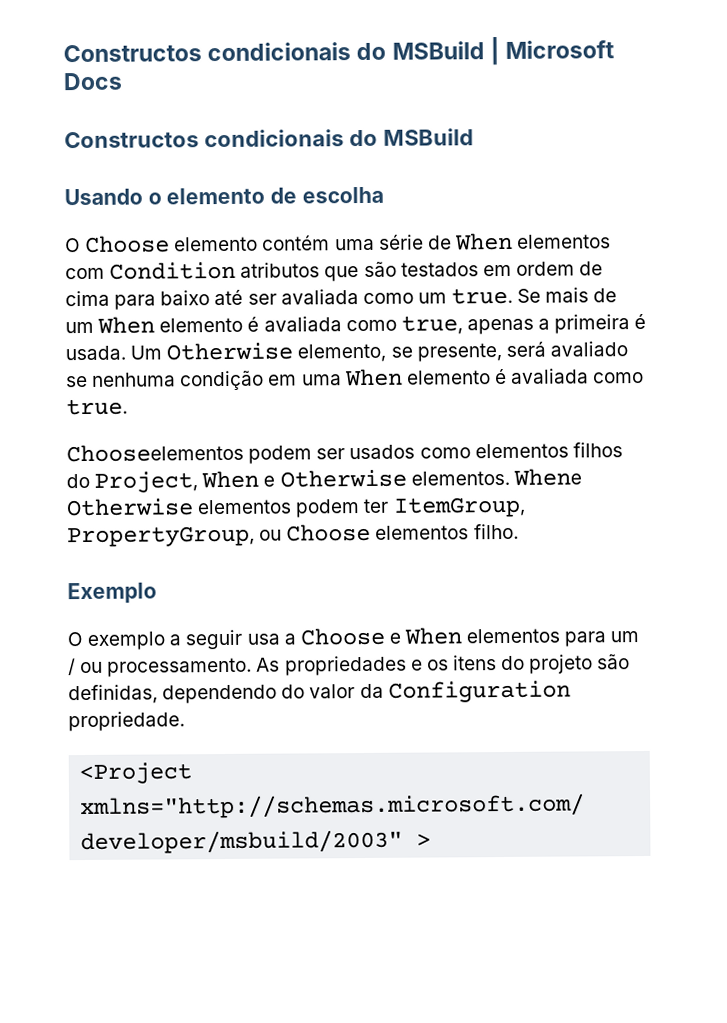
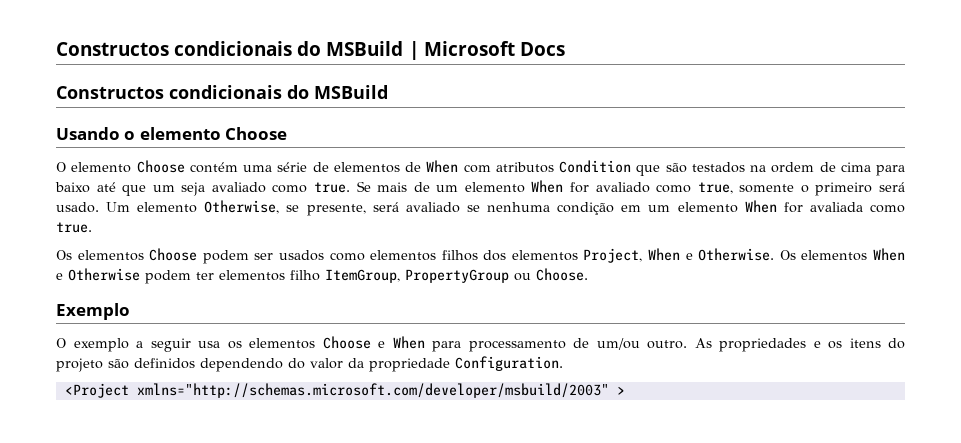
[270,186,384,204] [65,235,259,253] de escolha // O Choose elemento -> [225,127,288,140] [56,160,185,173] Choose // O elemento Choose
[454,232,612,251] [65,261,321,280] When elementos com Condition atributos -> [333,160,631,173] elementos de When com atributos Condition
[482,264,512,277] em -> [750,165,766,172] na
[247,289,447,305] ser avaliada como um -> [122,182,308,196] que um seja avaliado como
[97,313,647,335] [65,342,387,363] When elemento é avaliada como true, apenas a primeira é usada. Um Otherwise elemento, -> [464,180,905,196] [56,200,280,214] elemento When for avaliado como true, somente o primeiro será usado. Um elemento Otherwise,
[301,368,507,387] uma When elemento é -> [648,200,803,213] um elemento When for
[66,443,244,463] Chooseelementos -> [56,248,198,261] Os elementos Choose
[66,473,90,489] do -> [483,250,578,261] dos elementos
[279,468,582,488] [66,496,526,518] [67,523,519,548] Otherwise elementos. Whene Otherwise elementos podem ter ItemGroup, PropertyGroup, ou Choose elementos filho. -> [698,248,906,261] [56,268,588,284] Otherwise. Os elementos When e Otherwise podem ter elementos filho ItemGroup, PropertyGroup ou Choose.
[283,633,296,645] a -> [227,338,315,349] os elementos
[466,628,640,647] [68,657,253,677] elementos para um / ou processamento. -> [432,338,687,352] para processamento de um/ou outro.
[68,684,158,705] definidas, -> [134,358,195,369] definidos
[387,680,571,703] [68,711,185,732] Configuration propriedade. -> [369,356,563,372] propriedade Configuration.

